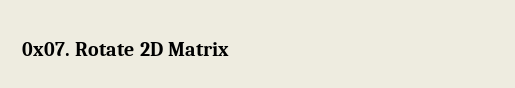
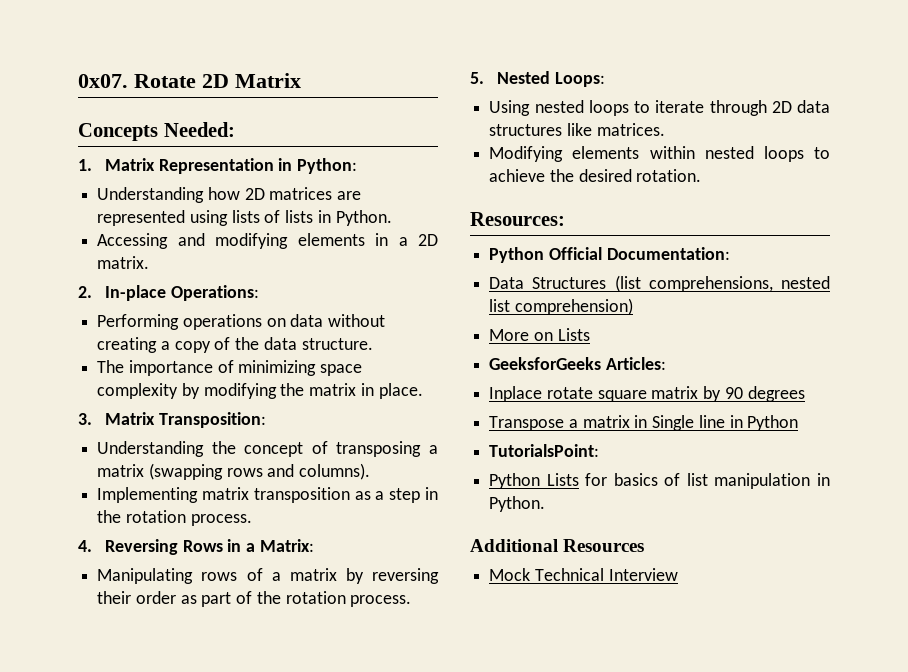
(229, 49) none -> [78,122,235,141] [78,158,358,174] [97,187,362,203] [97,210,392,226] [97,233,438,249] [97,256,150,269] [78,285,259,301] [97,314,386,330] [97,337,373,353] [97,360,363,376] [97,383,423,399] [78,412,266,428] [97,441,439,457] [97,463,371,480] [97,487,439,503] [97,510,252,526] [78,539,314,555] [97,568,439,584] [97,591,412,607] [470,71,605,87] [489,100,830,116] [489,123,665,136] [489,146,830,162] [489,169,702,182] [470,212,565,226] [489,247,730,263] [489,275,830,292] [489,298,633,315] [489,328,590,341] [489,357,666,370] [489,386,805,402] [489,415,799,431] [489,444,600,457] [489,473,830,489] [489,496,546,512] [470,539,645,552] [489,568,678,581] // Concepts Needed: // 1. Matrix Representation in Python: // Understanding how 2D matrices are represented using lists of lists in Python. // Accessing and modifying elements in a 2D matrix. // 2. In-place Operations: // Performing operations on data without creating a copy of the data structure. // The importance of minimizing space complexity by modifying the matrix in place. // 3. Matrix Transposition: // Understanding the concept of transposing a matrix (swapping rows and columns). // Implementing matrix transposition as a step in the rotation process. // 4. Reversing Rows in a Matrix: // Manipulating rows of a matrix by reversing their order as part of the rotation process. // 5. Nested Loops: // Using nested loops to iterate through 2D data structures like matrices. // Modifying elements within nested loops to achieve the desired rotation. // Resources: // Python Official Documentation: // Data Structures (list comprehensions, nested list comprehension) // More on Lists // GeeksforGeeks Articles: // Inplace rotate square matrix by 90 degrees // Transpose a matrix in Single line in Python // TutorialsPoint: // Python Lists for basics of list manipulation in Python. // Additional Resources // Mock Technical Interview

